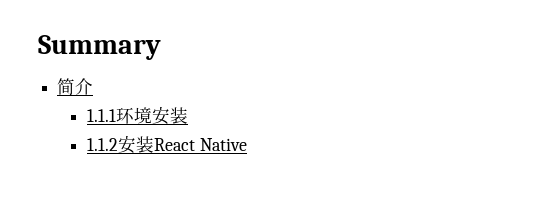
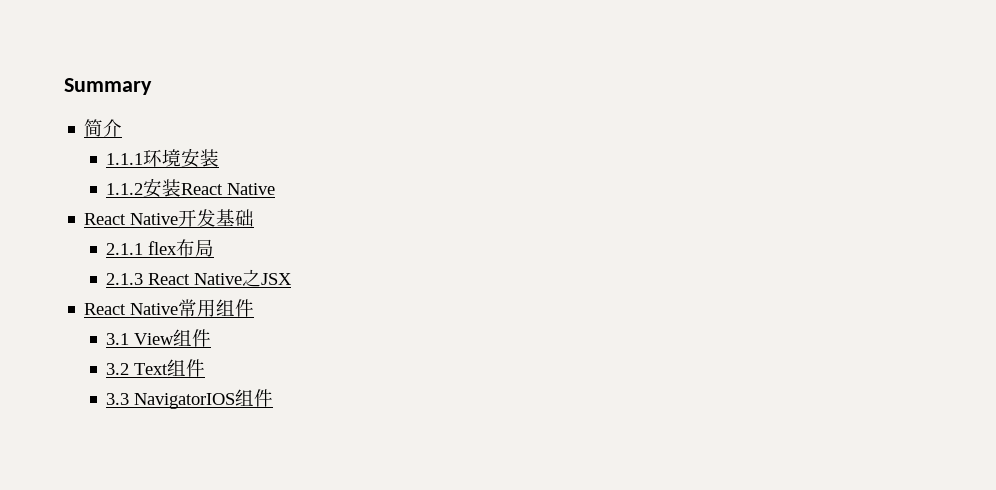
(247, 144) none -> [84,209,255,227] [106,239,215,257] [106,269,293,287] [84,299,255,317] [106,329,212,347] [106,359,206,377] [106,389,274,409] // React Native开发基础 // 2.1.1 flex布局 // 2.1.3 React Native之JSX // React Native常用组件 // 3.1 View组件 // 3.2 Text组件 // 3.3 NavigatorIOS组件

